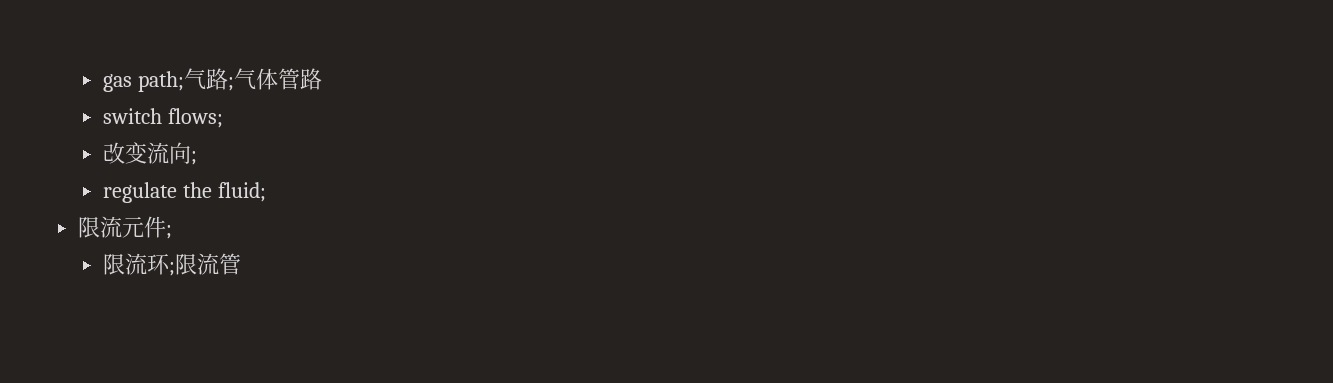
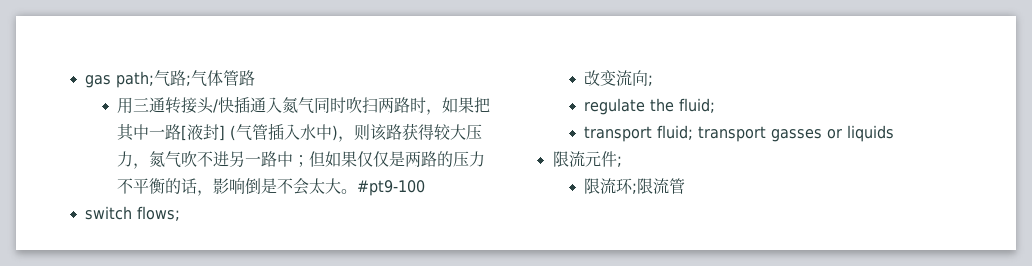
(322, 79) none -> [117,96,491,115] [117,123,483,142] [117,151,486,169] [117,178,426,196] // 用三通转接头/快插通入氮气同时吹扫两路时，如果把其中一路[液封] (气管插入水中)，则该路获得较大压力，氮气吹不进另一路中；但如果仅仅是两路的压力不平衡的话，影响倒是不会太大。#pt9-100
(266, 192) none -> [584,125,895,142] // transport fluid; transport gasses or liquids

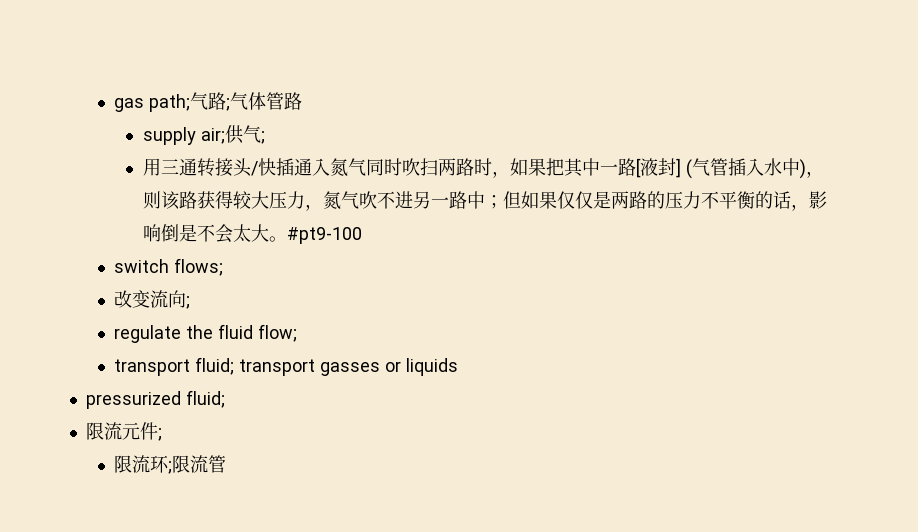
(256, 78) none -> [142,125,265,145] // supply air;供气;
[679,98,716,113] fluid; -> [217,324,297,342] fluid flow;
(895, 133) none -> [85,390,225,409] // pressurized fluid;

